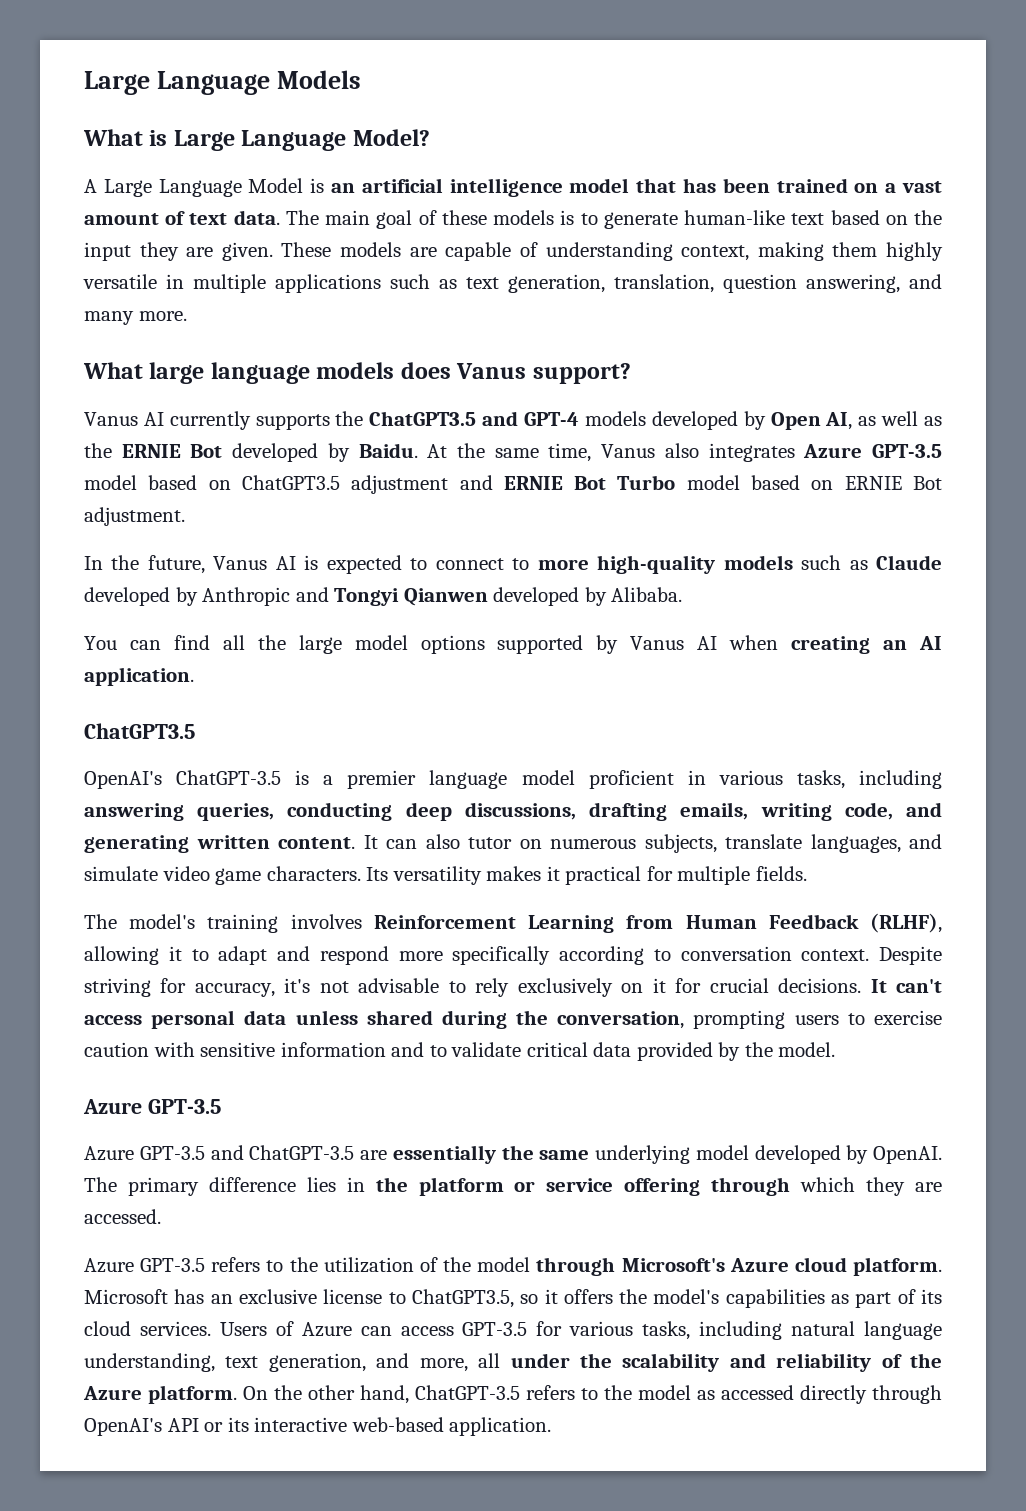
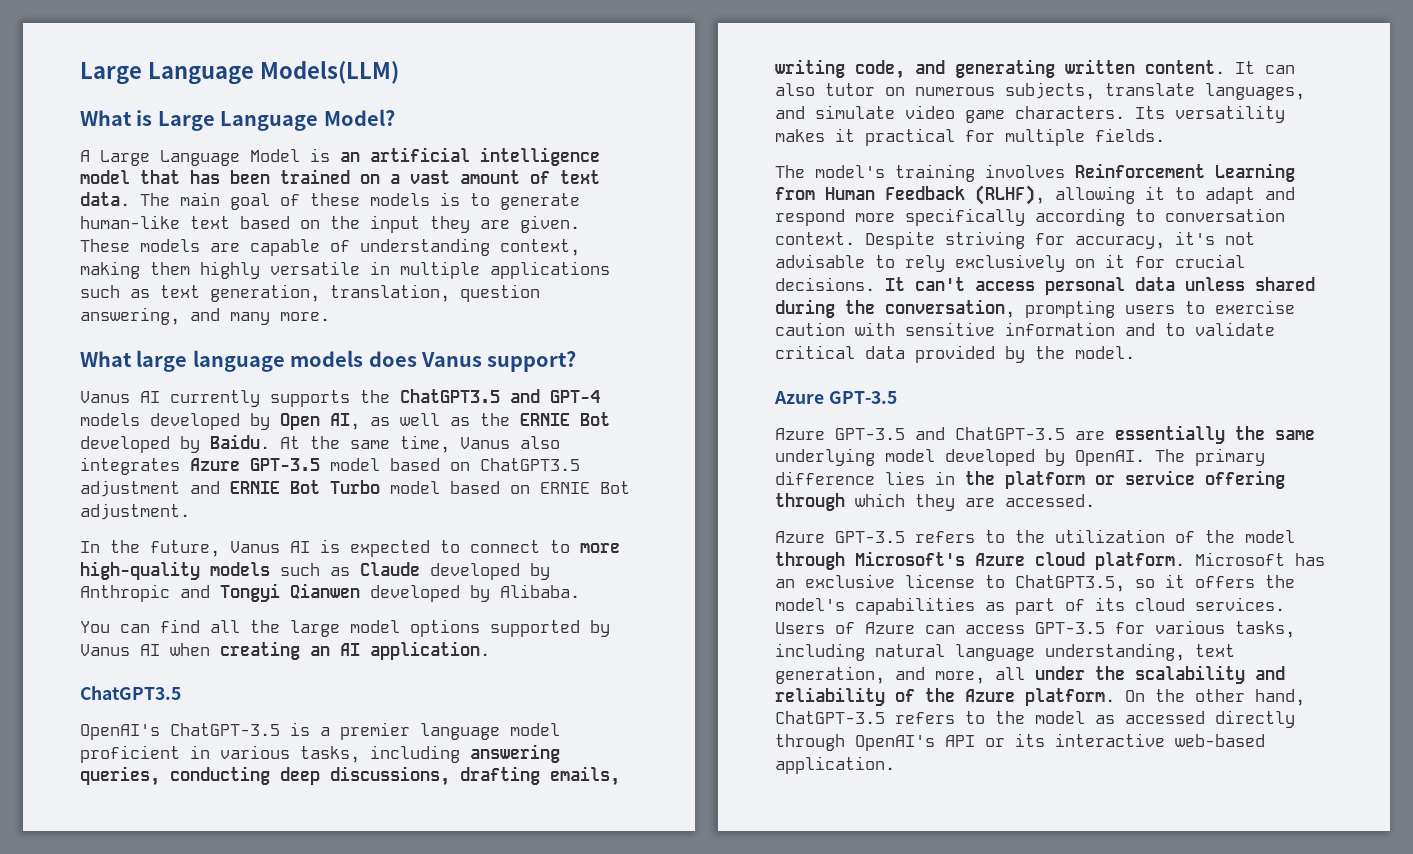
[84,70,362,95] Large Language Models -> [80,61,399,85] Large Language Models(LLM)

